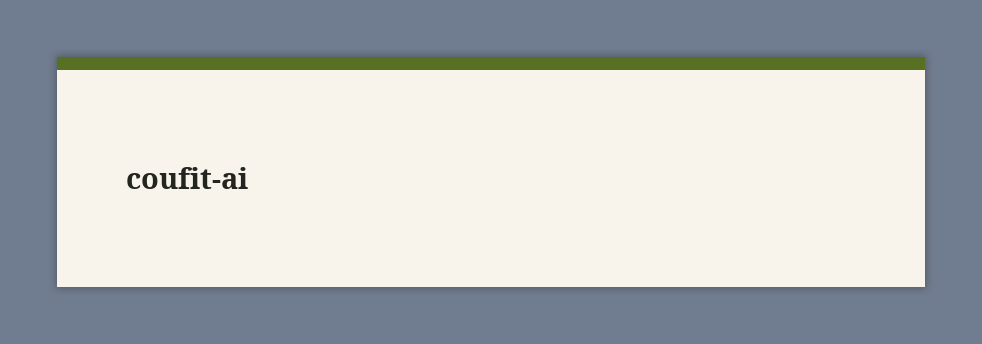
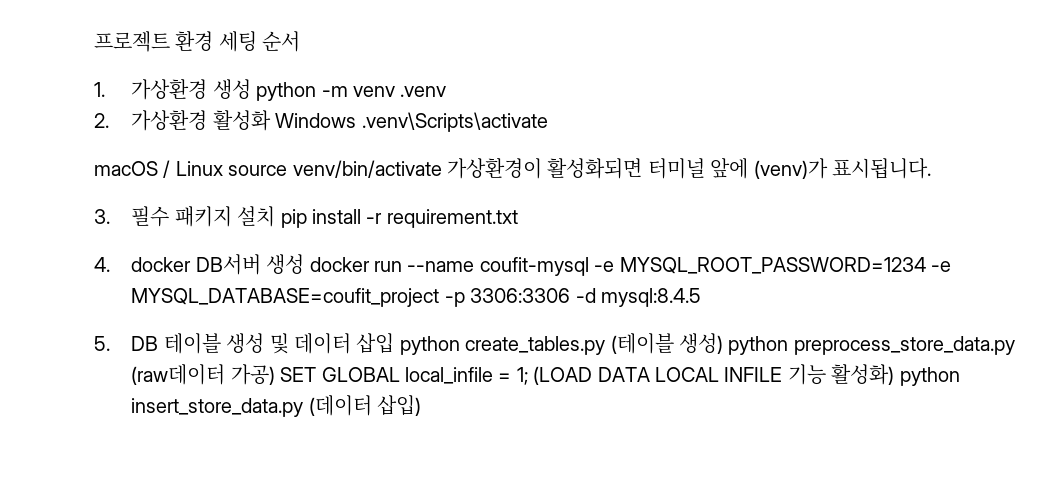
[126,167,248,189] coufit-ai -> [94,31,301,52] [94,79,447,101] [94,110,548,132] [94,158,931,179] [94,206,518,228] [94,254,952,276] [131,288,702,307] [94,333,1015,355] [131,364,960,386] [131,395,422,417] 프로젝트 환경 세팅 순서 // 1. 가상환경 생성 python -m venv .venv // 2. 가상환경 활성화 Windows .venv\Scripts\activate // macOS / Linux source venv/bin/activate 가상환경이 활성화되면 터미널 앞에 (venv)가 표시됩니다. // 3. 필수 패키지 설치 pip install -r requirement.txt // 4. docker DB서버 생성 docker run --name coufit-mysql -e MYSQL_ROOT_PASSWORD=1234 -e MYSQL_DATABASE=coufit_project -p 3306:3306 -d mysql:8.4.5 // 5. DB 테이블 생성 및 데이터 삽입 python create_tables.py (테이블 생성) python preprocess_store_data.py (raw데이터 가공) SET GLOBAL local_infile = 1; (LOAD DATA LOCAL INFILE 기능 활성화) python insert_store_data.py (데이터 삽입)

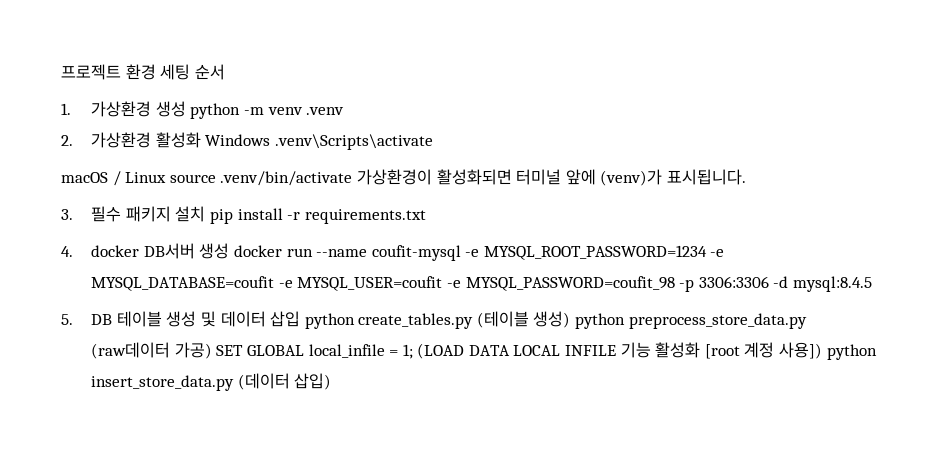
[292,160,442,178] venv/bin/activate -> [220,171,353,186] .venv/bin/activate
[386,209,518,228] requirement.txt -> [304,209,426,224] requirements.txt
[131,288,440,307] MYSQL_DATABASE=coufit_project -> [91,276,675,291] MYSQL_DATABASE=coufit -e MYSQL_USER=coufit -e MYSQL_PASSWORD=coufit_98
[831,364,895,385] 활성화) -> [655,342,823,359] 활성화 [root 계정 사용])

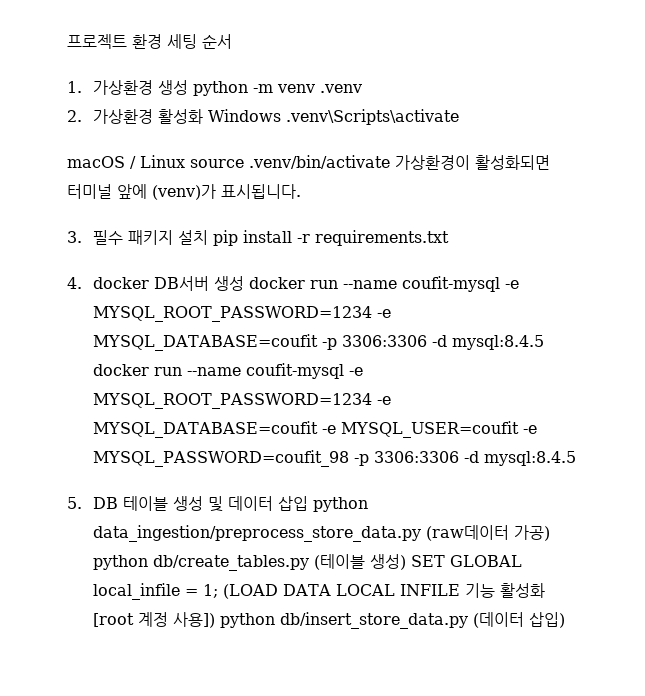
(275, 283) none -> [322,335,545,350] [93,363,364,379] [93,393,392,409] [93,421,319,438] -p 3306:3306 -d mysql:8.4.5 docker run --name coufit-mysql -e MYSQL_ROOT_PASSWORD=1234 -e MYSQL_DATABASE=coufit
[358,311,807,329] [91,342,212,359] create_tables.py (테이블 생성) python preprocess_store_data.py (raw데이터 가공) -> [93,525,551,542] [93,554,407,571] data_ingestion/preprocess_store_data.py (raw데이터 가공) python db/create_tables.py (테이블 생성)
[91,375,235,391] insert_store_data.py -> [280,612,469,629] db/insert_store_data.py

